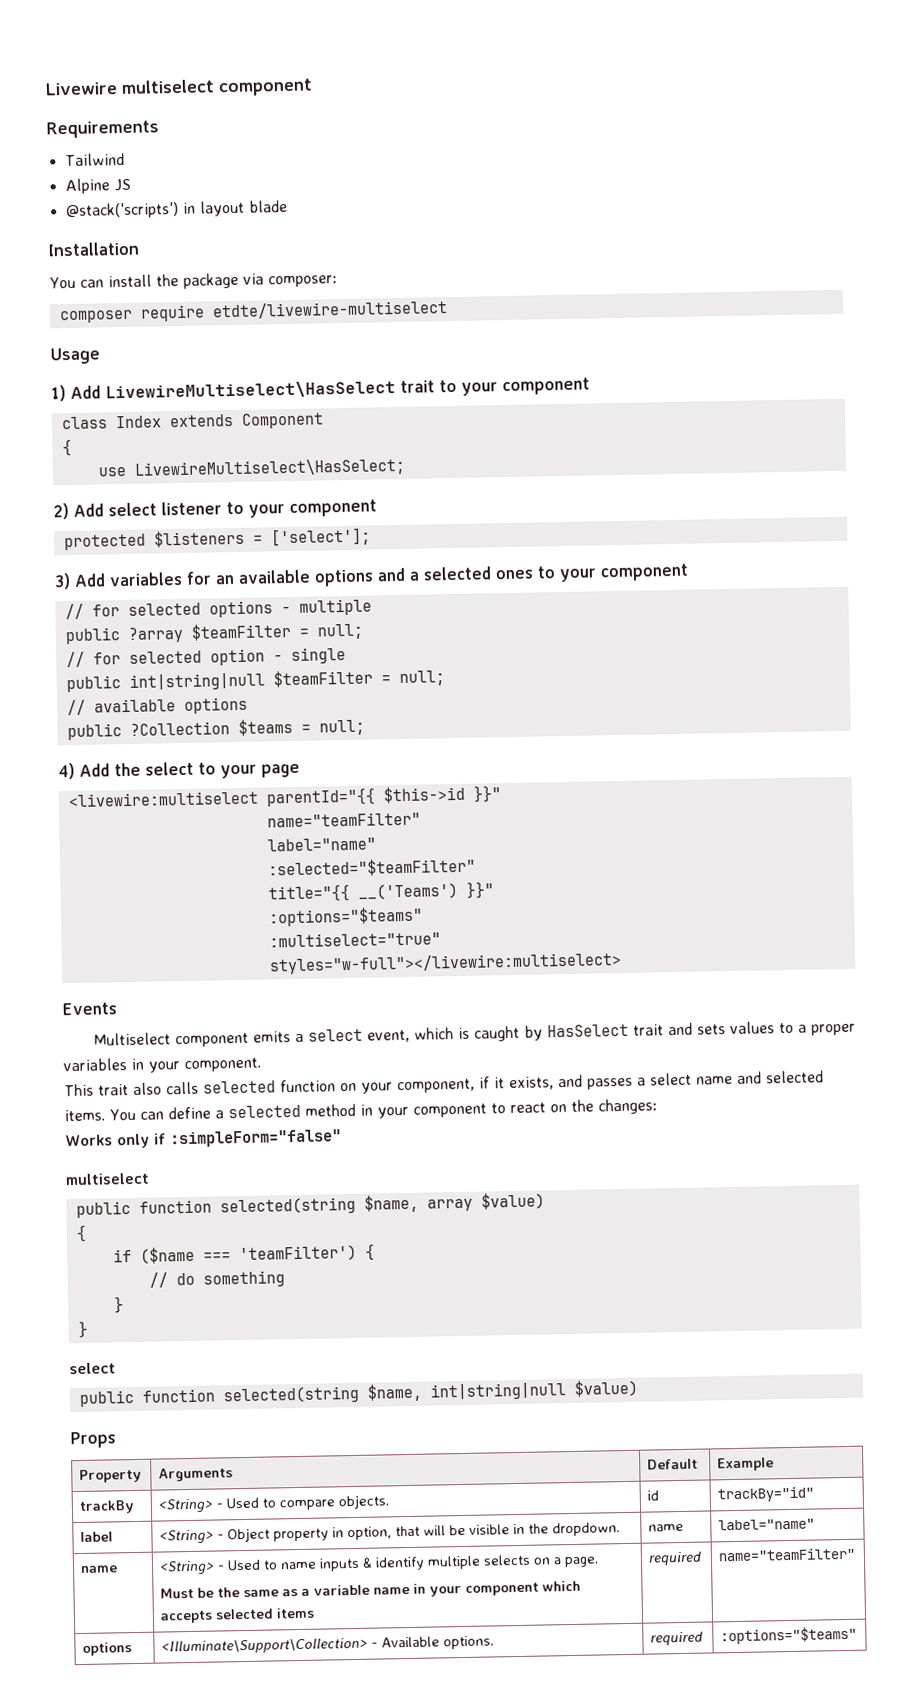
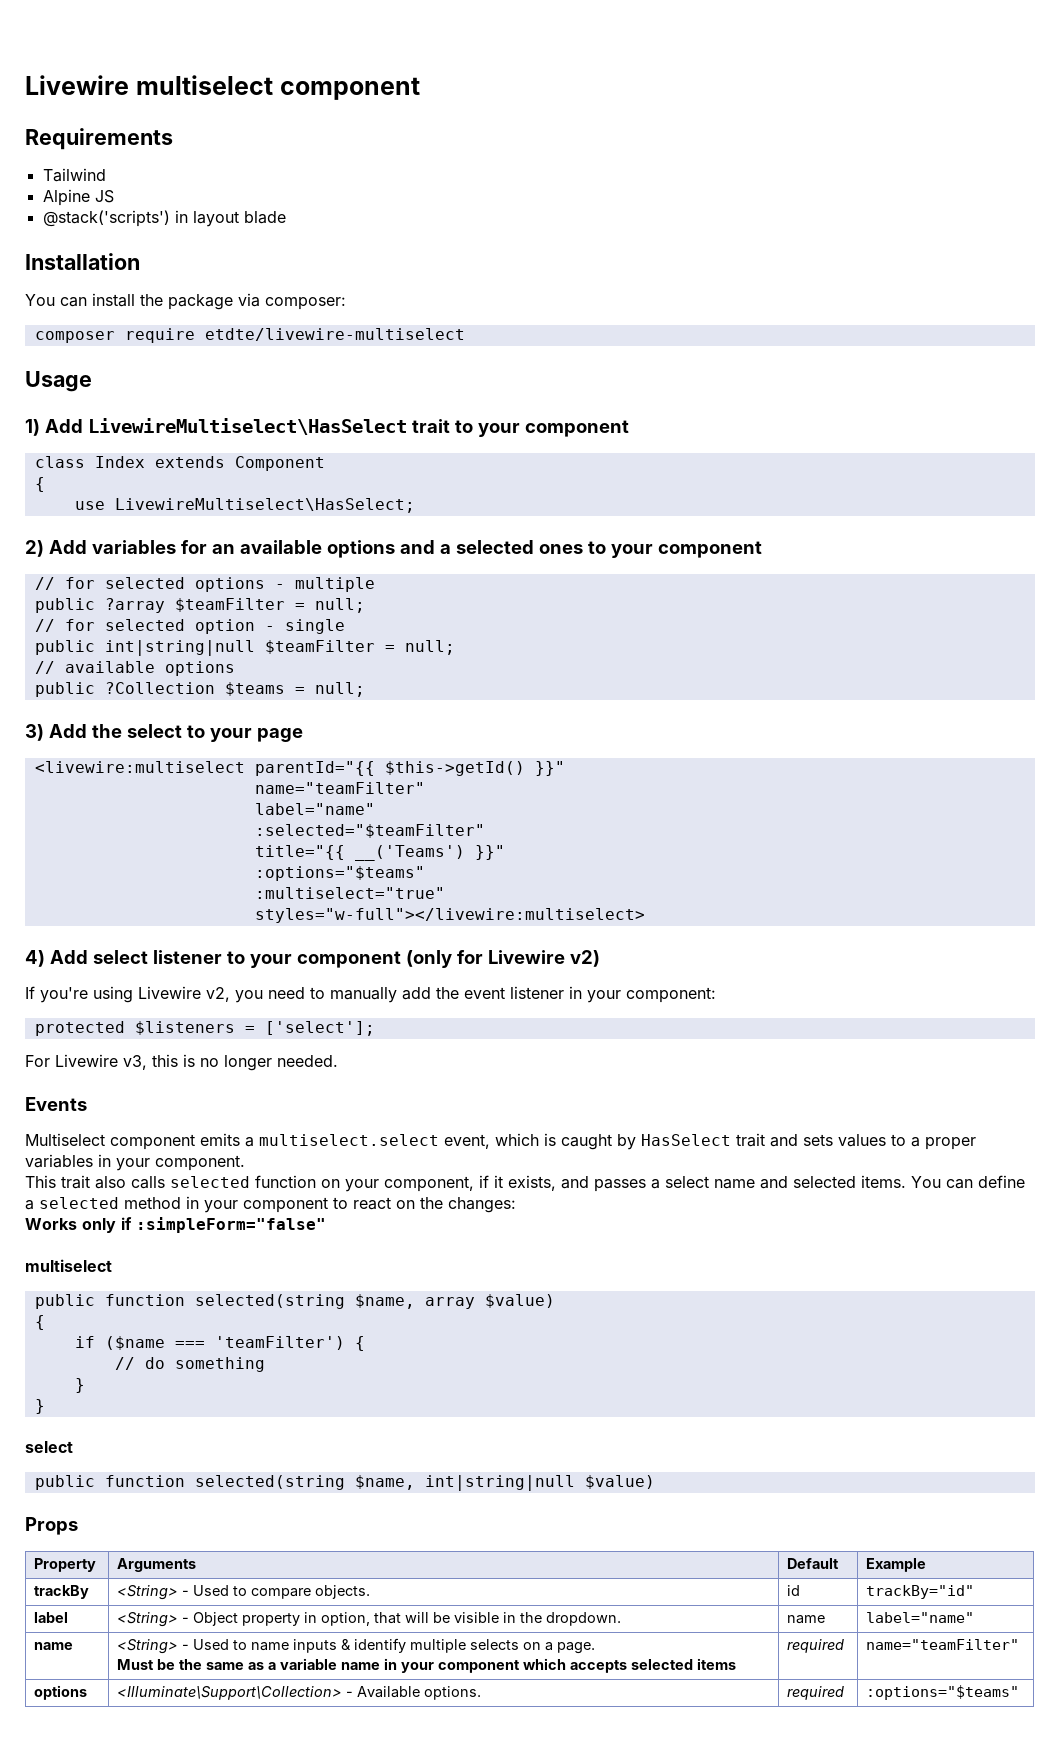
[108,499,377,518] [63,527,371,551] [54,573,106,590] select listener to your component // protected $listeners = ['select']; // 3) Add -> (87, 547) none
[58,762,75,780] 4) -> [25,724,44,741] 3)
[382,785,466,804] $this->id -> [384,761,525,776] $this->getId()
(622, 963) none -> [25,950,600,968] [25,986,716,1003] [34,1021,375,1036] [25,1054,338,1071] // 4) Add select listener to your component (only for Livewire v2) // If you're using Livewire v2, you need to manually add the event listener in your component: // protected $listeners = ['select']; // For Livewire v3, this is no longer needed.
[307,1028,363,1042] select -> [259,1134,439,1146] multiselect.select

